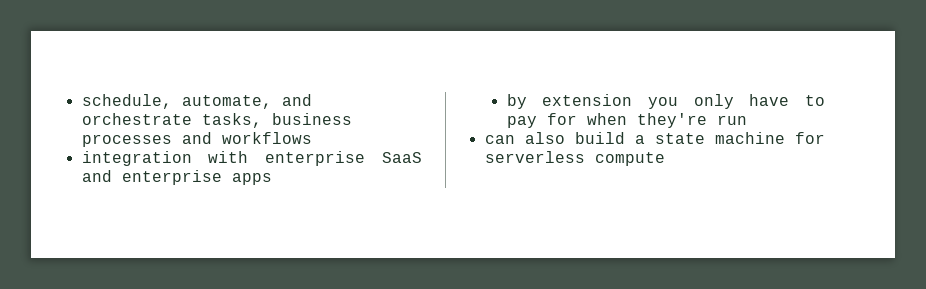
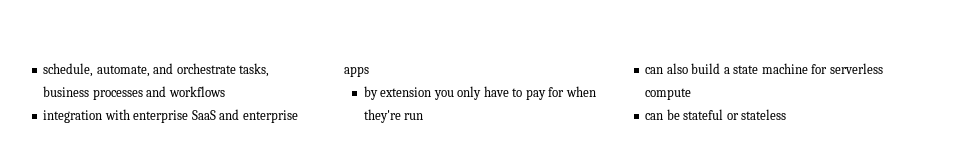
(665, 159) none -> [645,109,787,120] // can be stateful or stateless

